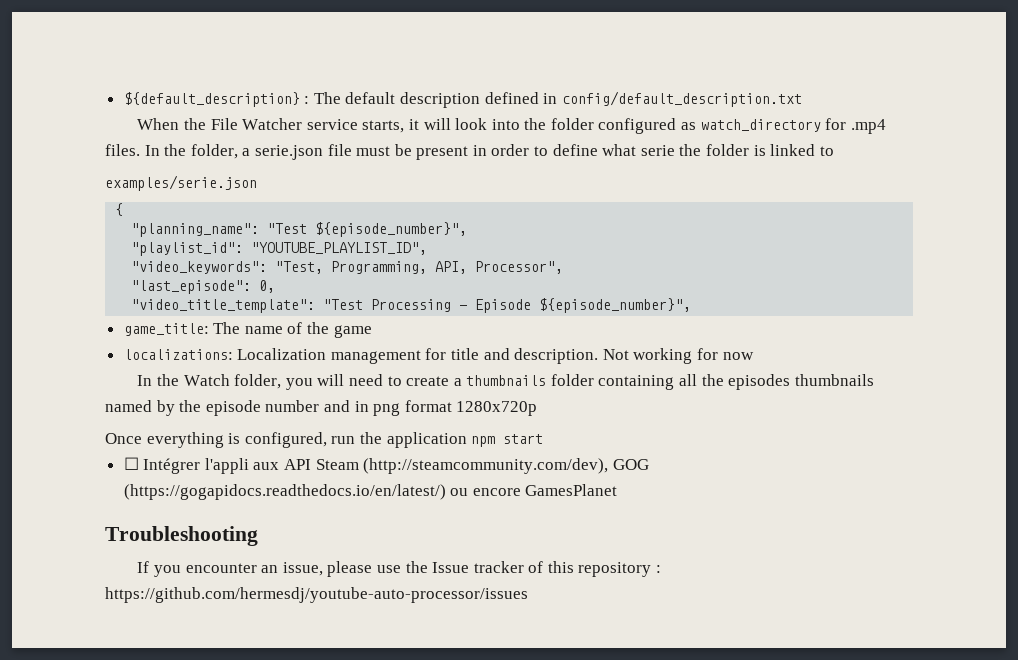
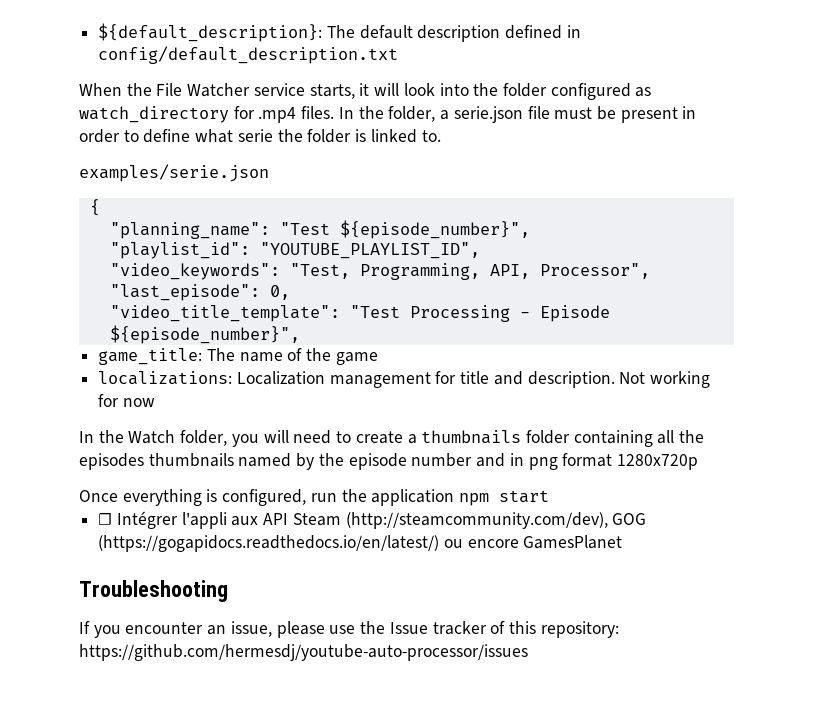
[123,92,310,107] ${default_description} : -> [98,23,323,42] ${default_description}:
[819,146,834,156] to -> [421,130,441,142] to.
[578,562,662,577] repository : -> [540,621,619,638] repository:

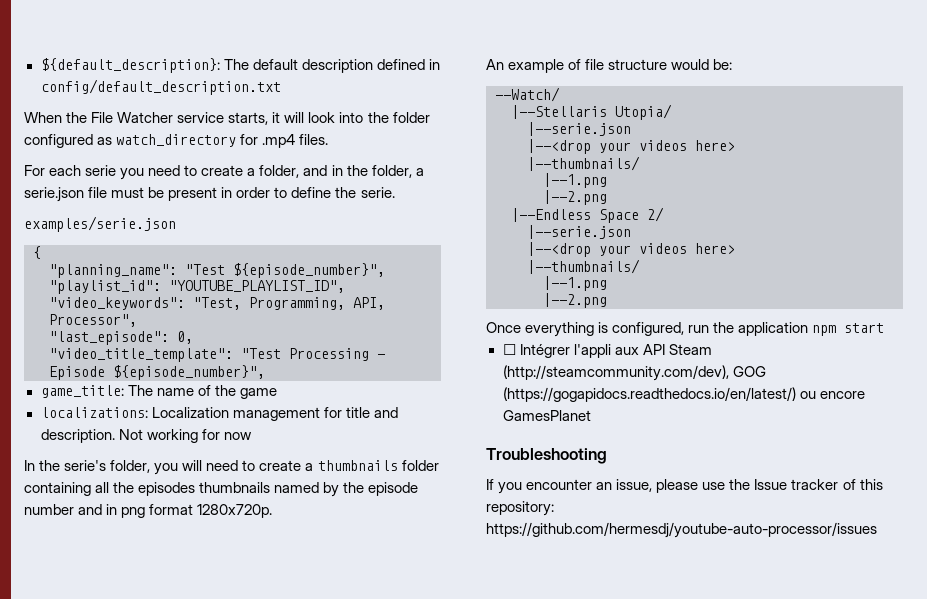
[338,107,354,119] In -> [24,165,343,180] // For each serie you need to create a folder, and in
[195,129,441,143] what serie the folder is linked to. -> [335,187,395,198] the serie.
[128,430,176,444] Watch -> [64,460,107,471] serie's
[616,454,698,470] 1280x720p -> [197,504,273,518] [486,59,733,73] [495,87,560,102] [511,104,672,120] [527,122,631,136] [527,139,735,154] [527,156,640,171] [543,173,607,188] [543,190,607,205] [511,207,664,223] [527,225,631,239] [527,242,735,257] [527,259,640,274] [543,276,607,291] [543,293,607,308] 1280x720p. // An example of file structure would be: // --Watch/ // |--Stellaris Utopia/ // |--serie.json // |--<drop your videos here> // |--thumbnails/ // |--1.png // |--2.png // |--Endless Space 2/ // |--serie.json // |--<drop your videos here> // |--thumbnails/ // |--1.png // |--2.png

